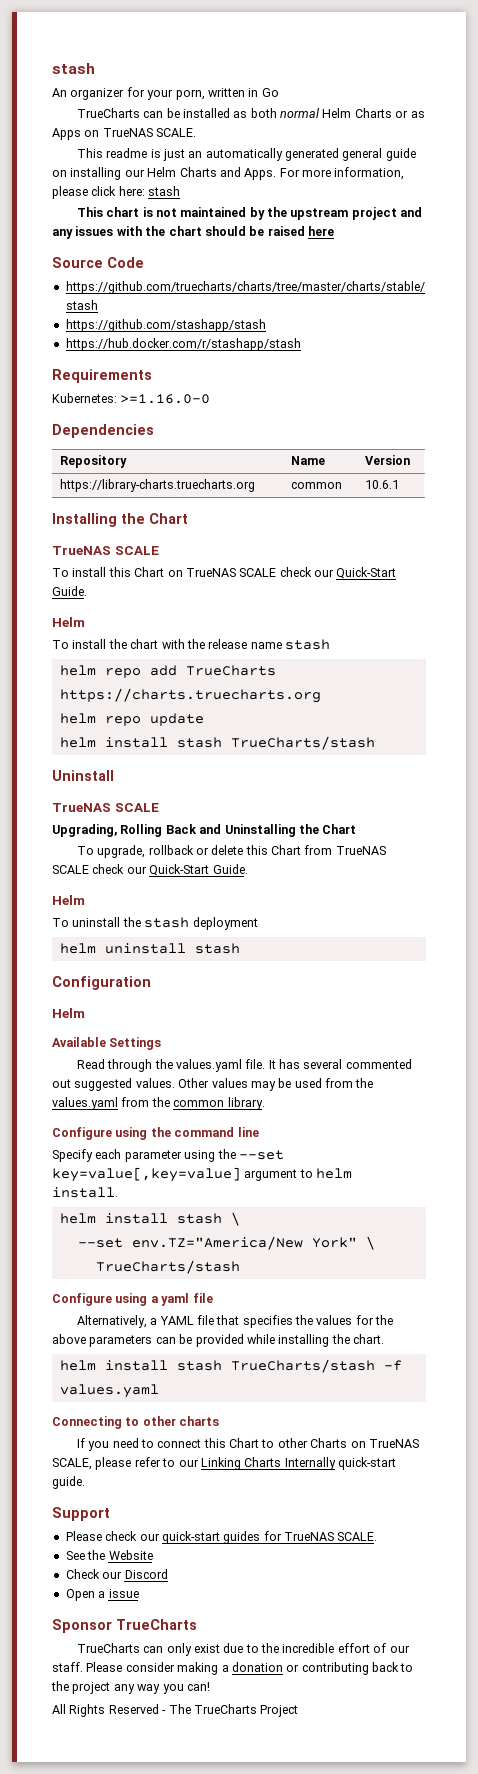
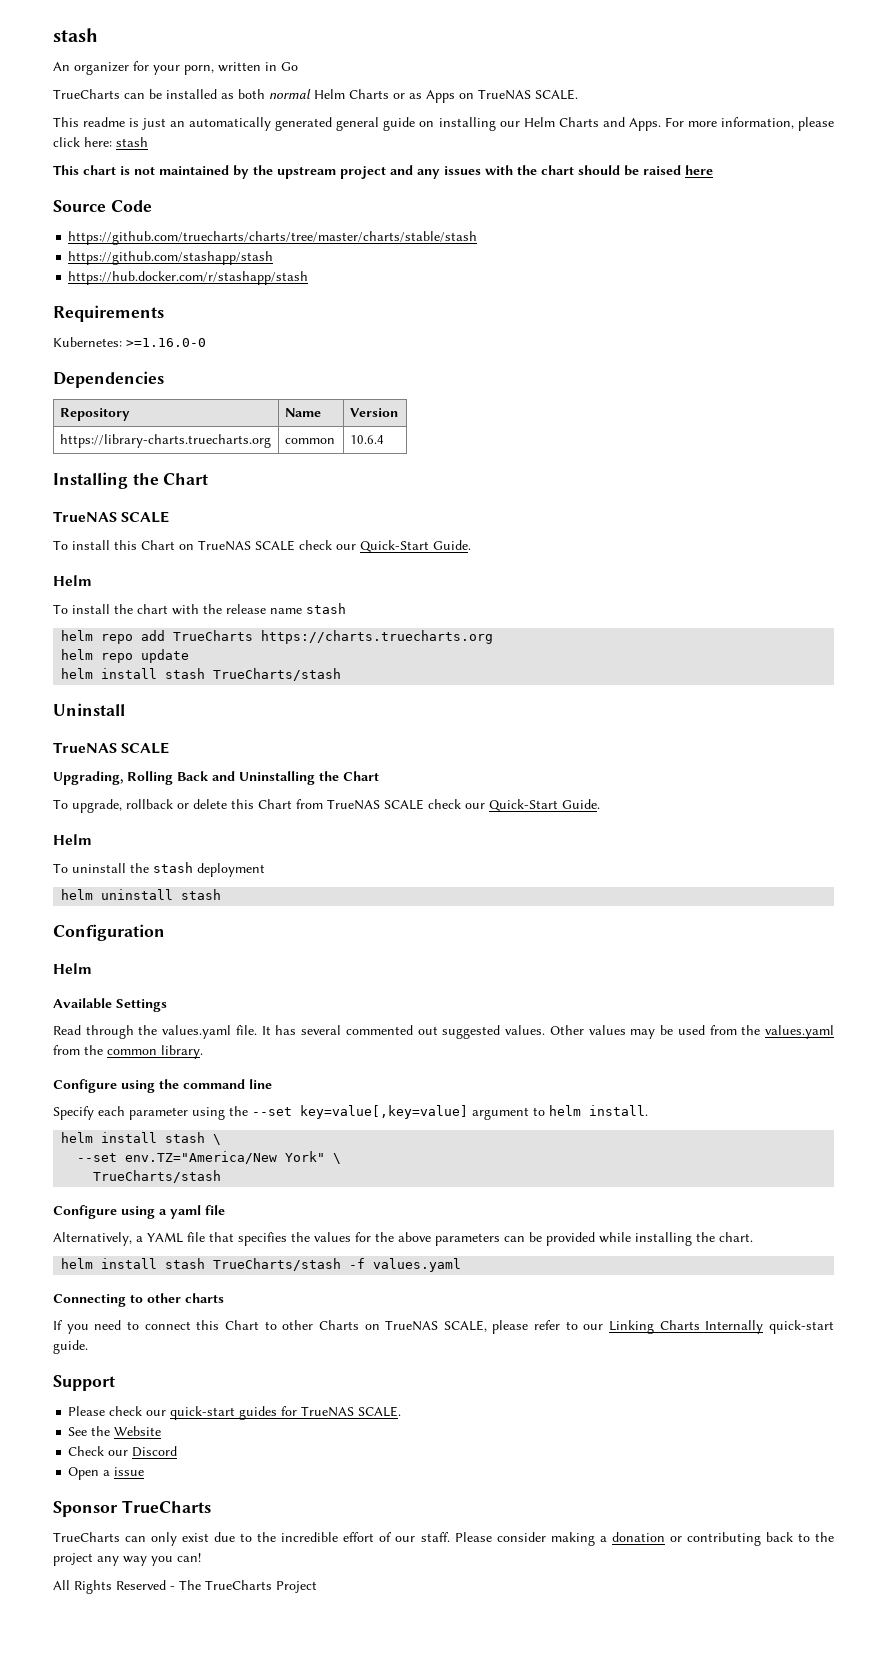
[364,480,399,489] 10.6.1 -> [349,435,384,444] 10.6.4

